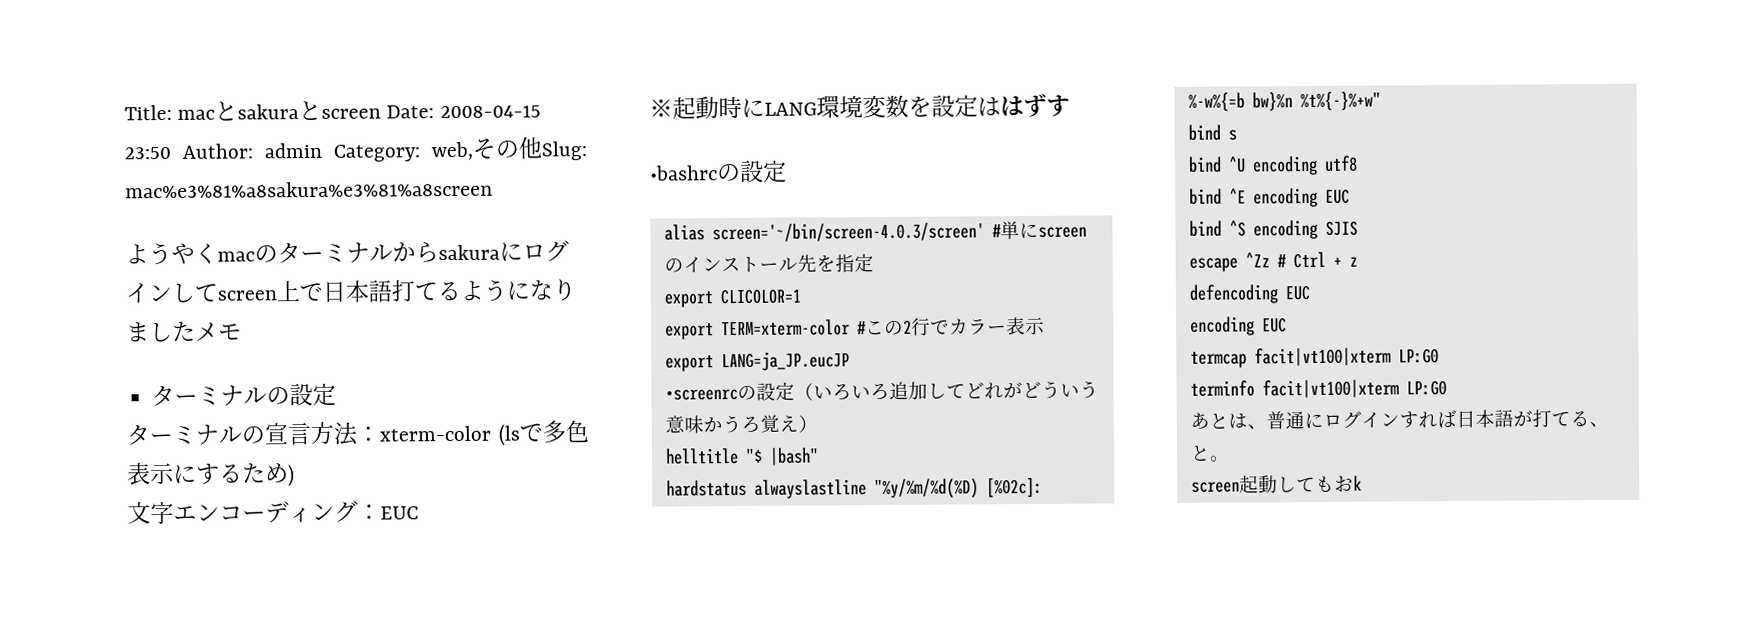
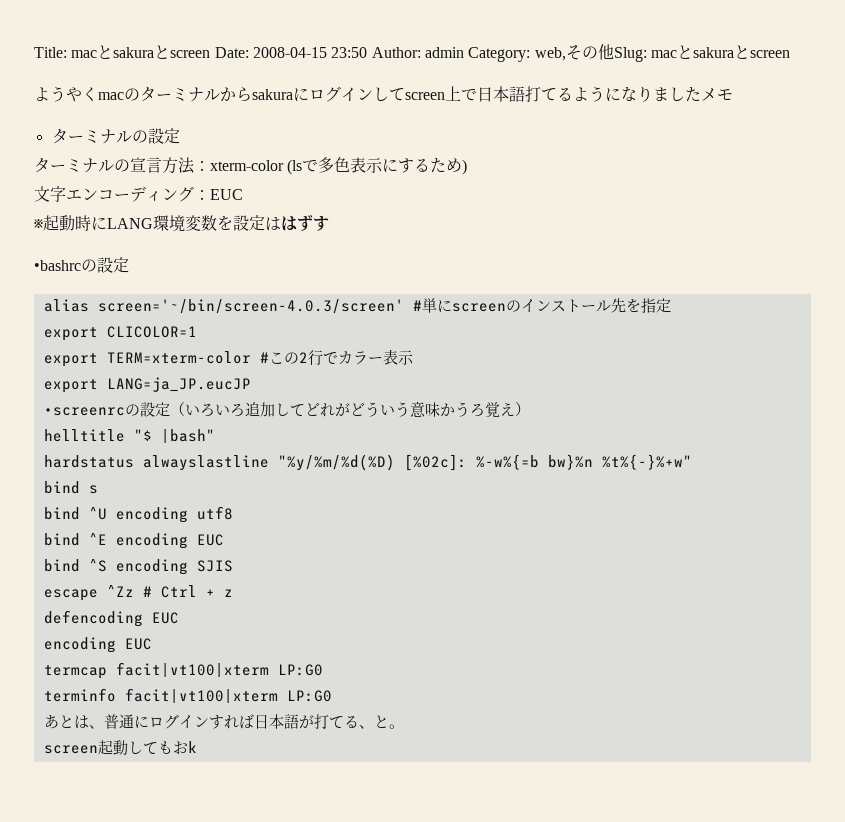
[125,180,493,199] mac%e3%81%a8sakura%e3%81%a8screen -> [650,45,790,59] macとsakuraとscreen

